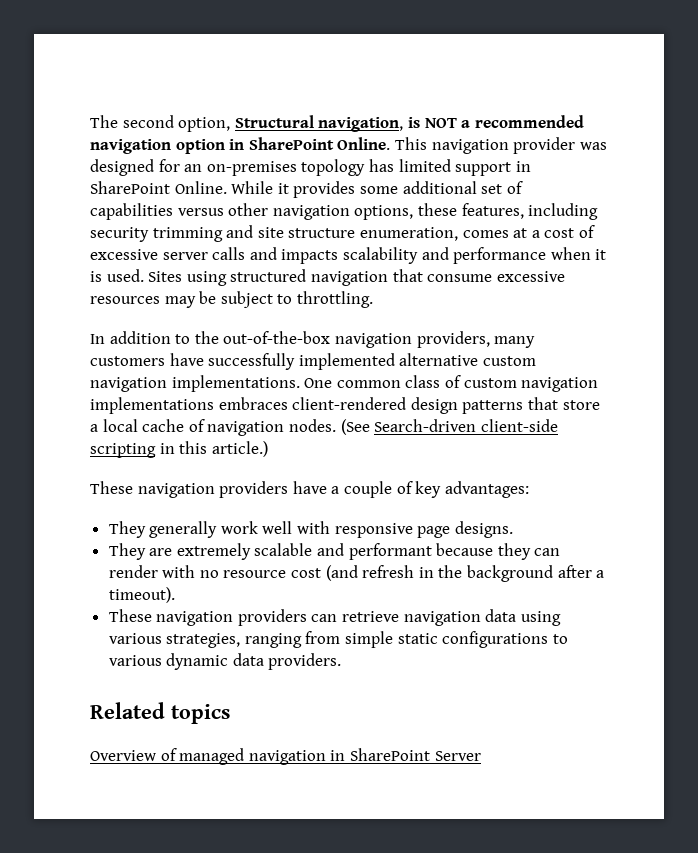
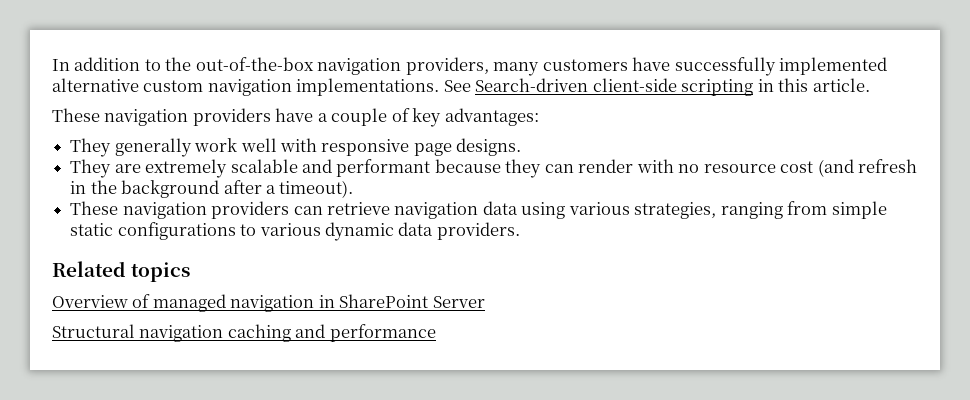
[90,115,584,132] [90,137,607,154] [90,159,531,176] [90,181,523,198] [90,203,599,220] [90,225,595,242] [90,247,607,264] [90,269,565,286] [90,291,373,308] The second option, Structural navigation, is NOT a recommended navigation option in SharePoint Online. This navigation provider was designed for an on-premises topology has limited support in SharePoint Online. While it provides some additional set of capabilities versus other navigation options, these features, including security trimming and site structure enumeration, comes at a cost of excessive server calls and impacts scalability and performance when it is used. Sites using structured navigation that consume excessive resources may be subject to throttling. // -> (52, 65) none
[304,375,599,392] [90,397,600,414] [90,419,370,436] One common class of custom navigation implementations embraces client-rendered design patterns that store a local cache of navigation nodes. (See -> [443,80,471,92] See
[211,441,268,457] article.) -> [812,78,870,92] article.
(481, 756) none -> [52,324,436,342] // Structural navigation caching and performance

